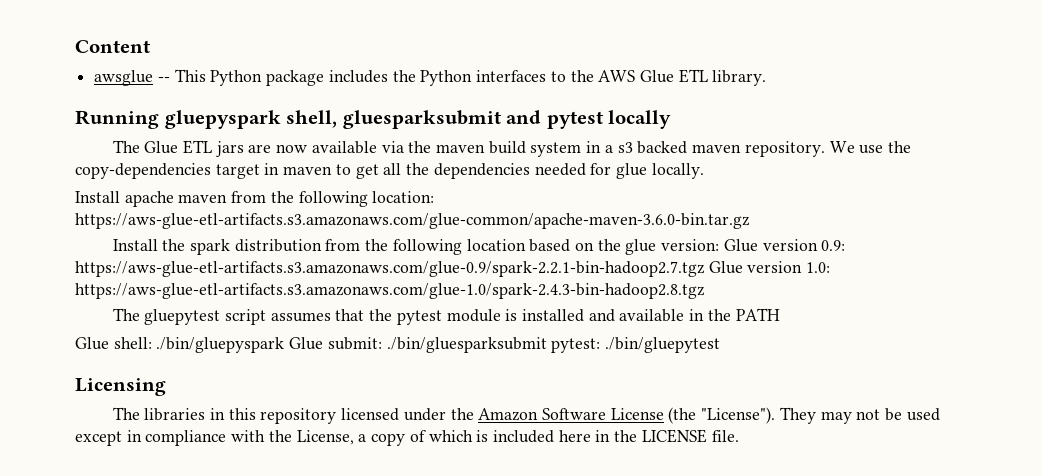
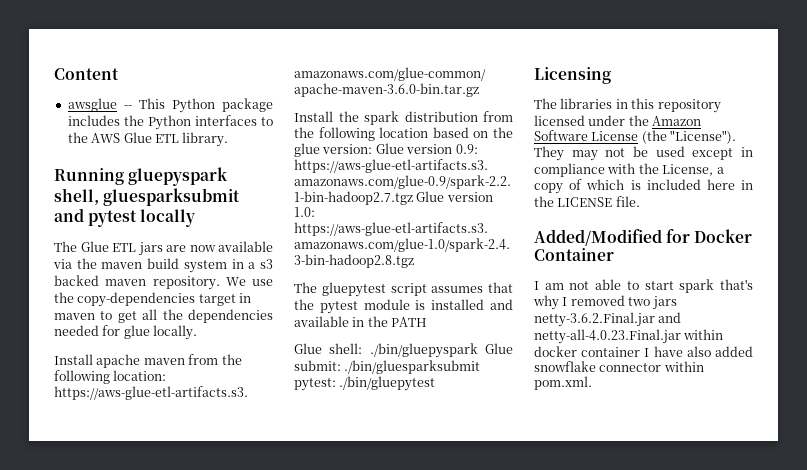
(739, 436) none -> [534,229,753,246] [534,248,614,261] [534,279,753,293] [533,295,677,310] [534,312,682,327] [534,329,724,344] [534,346,753,357] [534,361,704,372] [534,376,592,390] // Added/Modified for Docker Container // I am not able to start spark that's why I removed two jars netty-3.6.2.Final.jar and netty-all-4.0.23.Final.jar within docker container I have also added snowflake connector within pom.xml.

